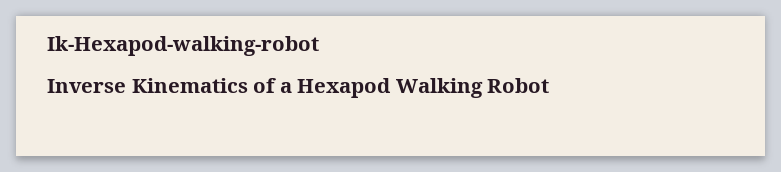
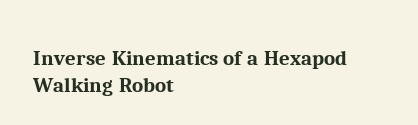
[47,36,319,56] Ik-Hexapod-walking-robot // -> (33, 58) none

